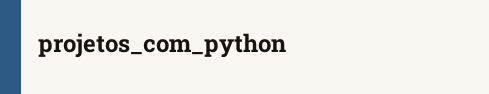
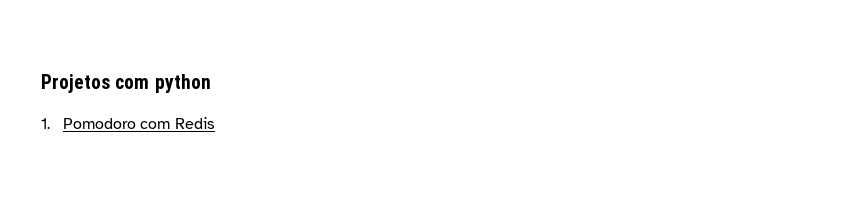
[38,33,286,58] projetos_com_python -> [41,74,211,93] [41,117,215,129] Projetos com python // 1. Pomodoro com Redis

